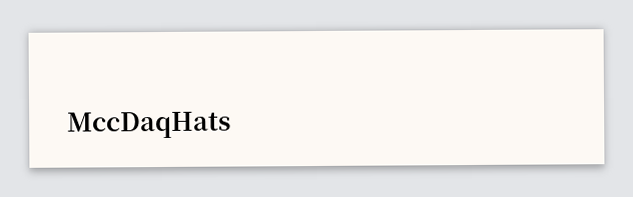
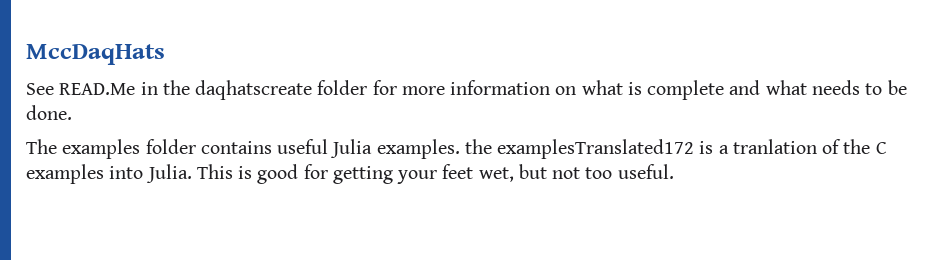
(231, 125) none -> [26,80,907,100] [26,105,72,120] [26,139,887,159] [26,164,674,184] // See READ.Me in the daqhatscreate folder for more information on what is complete and what needs to be done. // The examples folder contains useful Julia examples. the examplesTranslated172 is a tranlation of the C examples into Julia. This is good for getting your feet wet, but not too useful.

